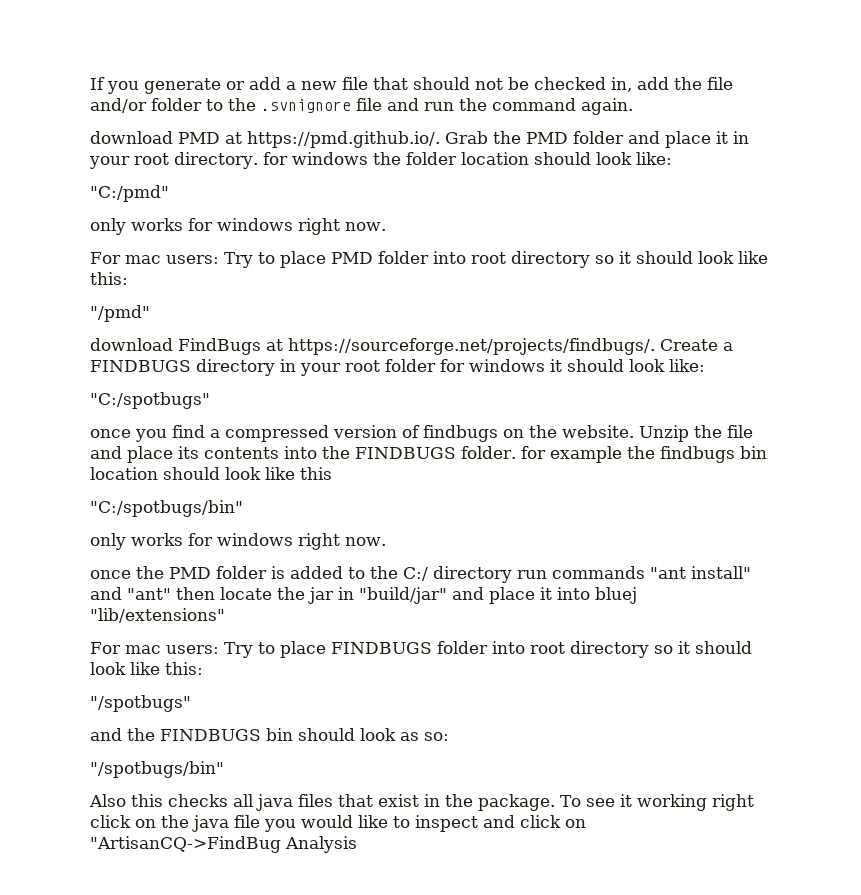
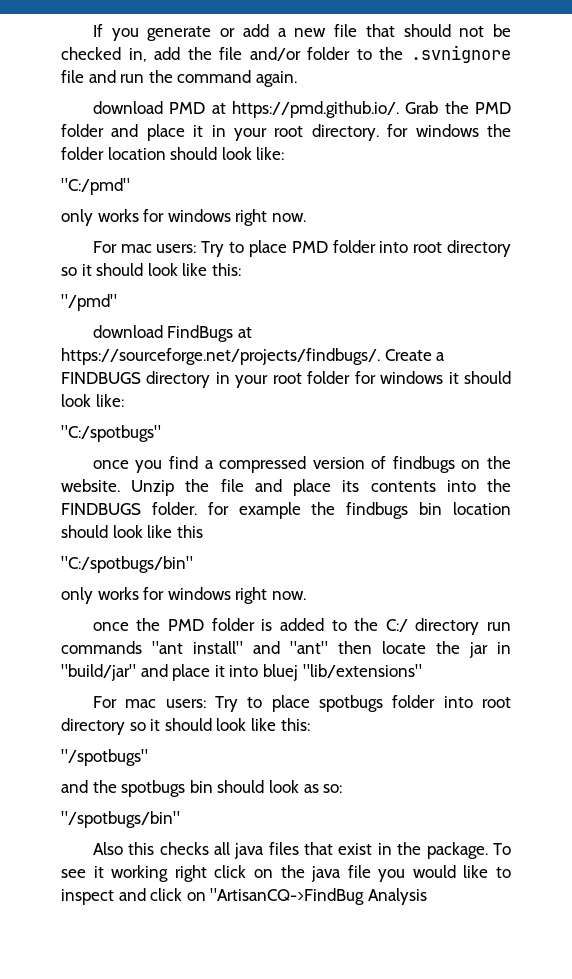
[330,642,432,654] FINDBUGS -> [318,695,383,712] spotbugs
[160,729,261,741] FINDBUGS -> [121,780,186,797] spotbugs

